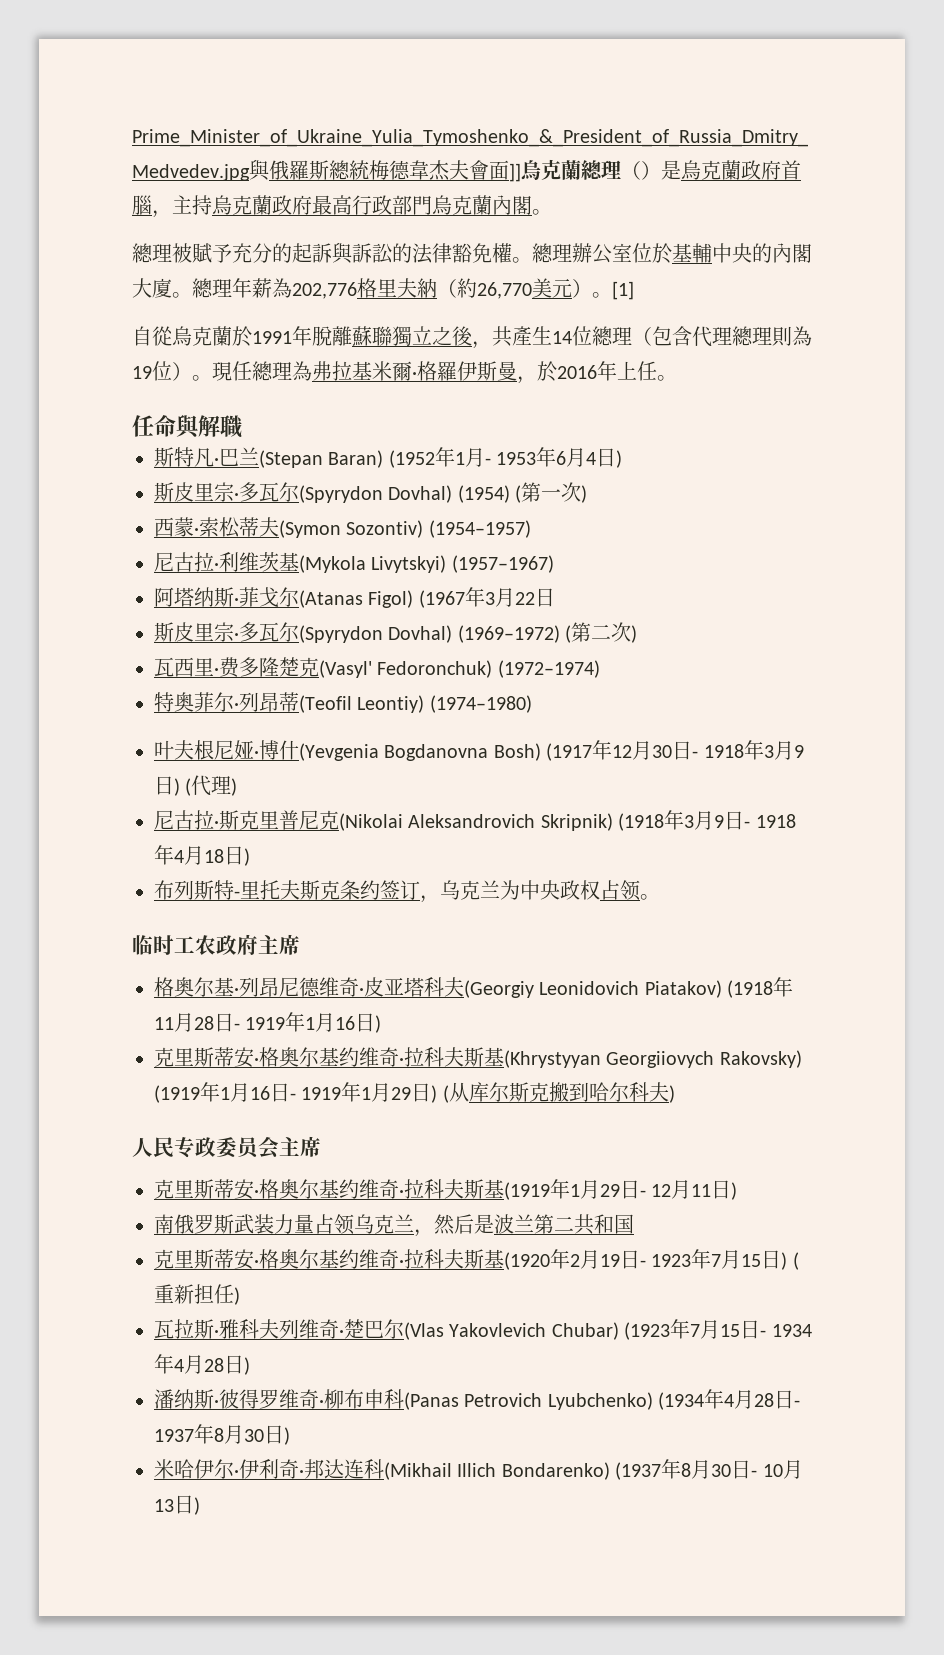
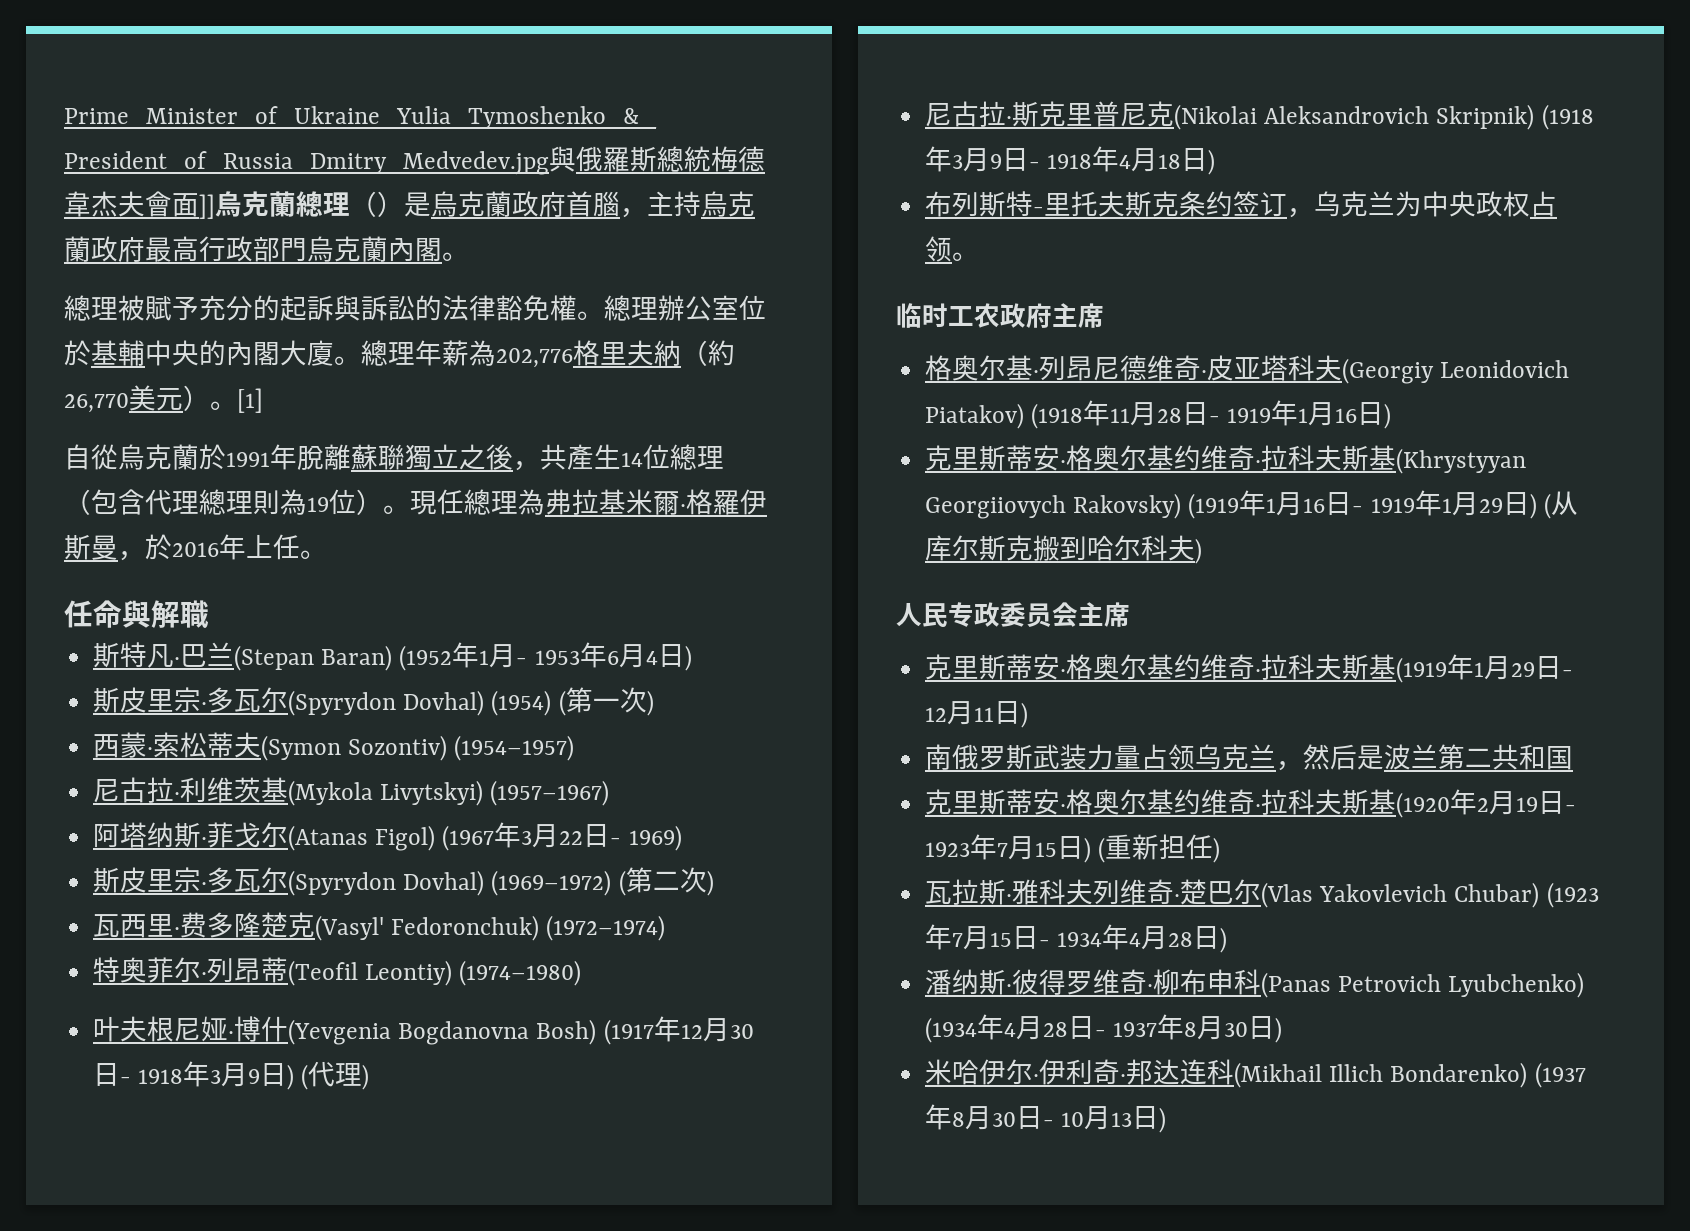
(555, 597) none -> [610,825,682,851] - 1969)

